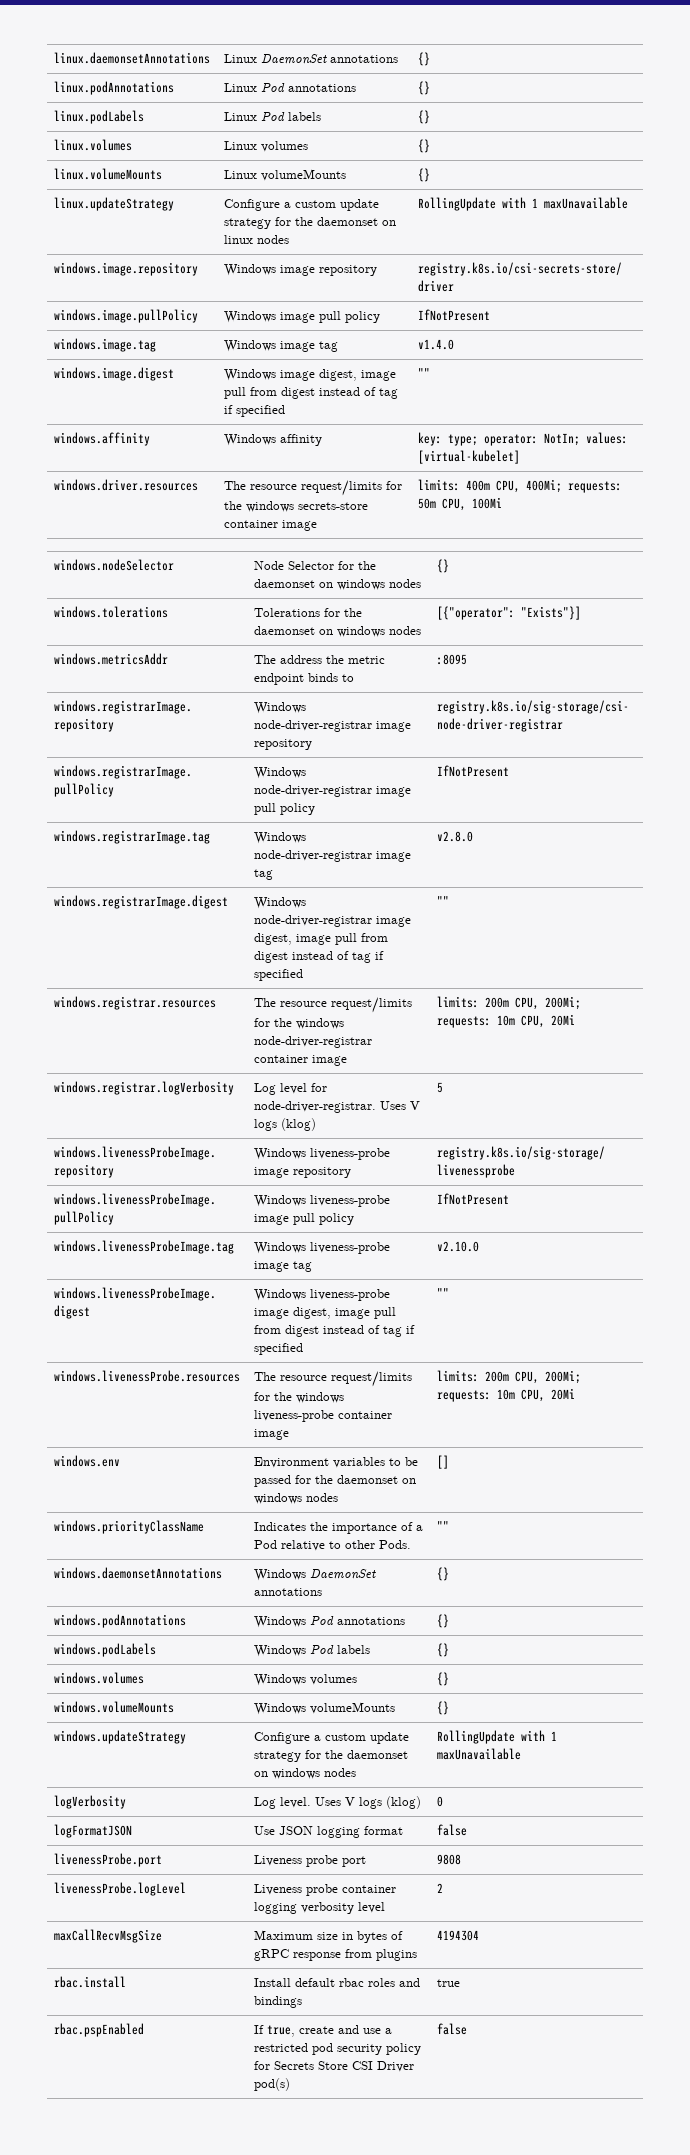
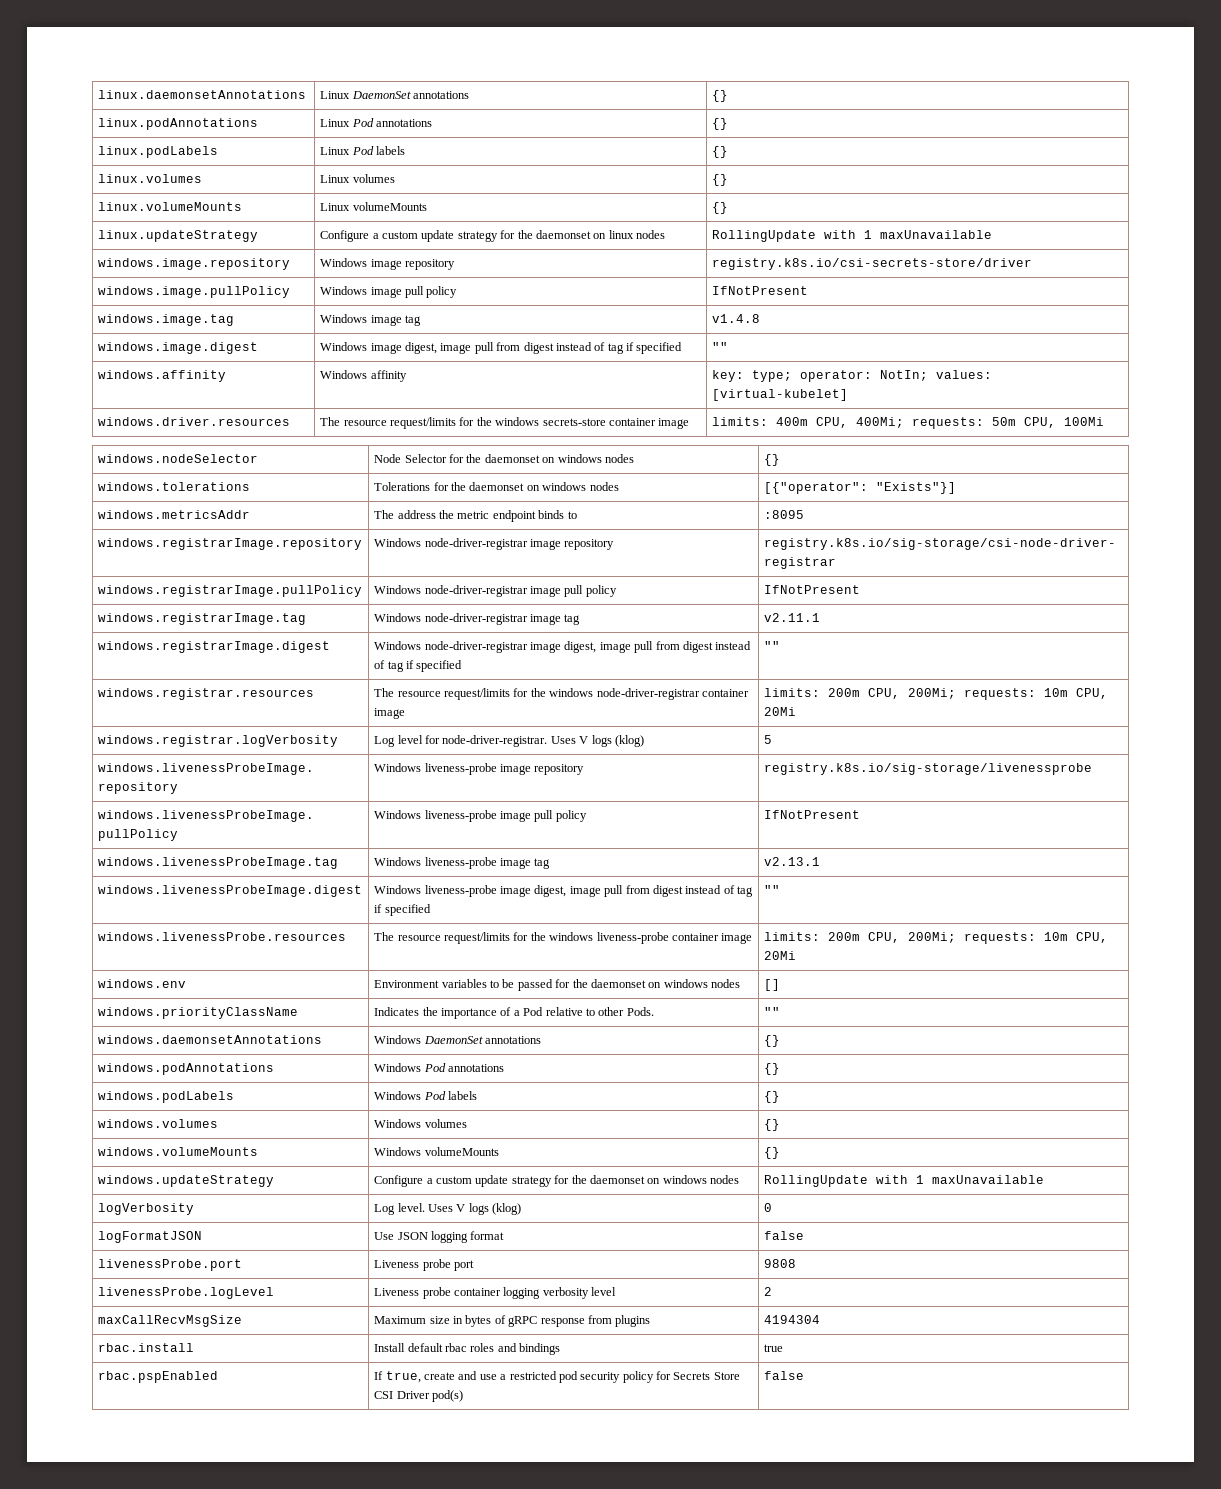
[417,339,454,350] v1.4.0 -> [712,314,761,323] v1.4.8
[436,831,473,842] v2.8.0 -> [764,613,821,622] v2.11.1
[436,1241,479,1252] v2.10.0 -> [764,857,821,866] v2.13.1

